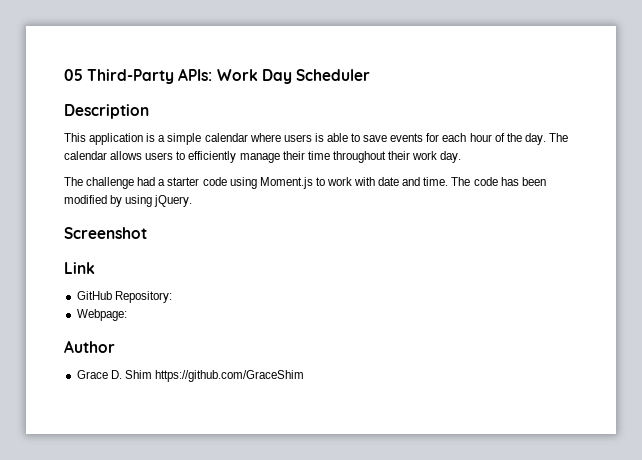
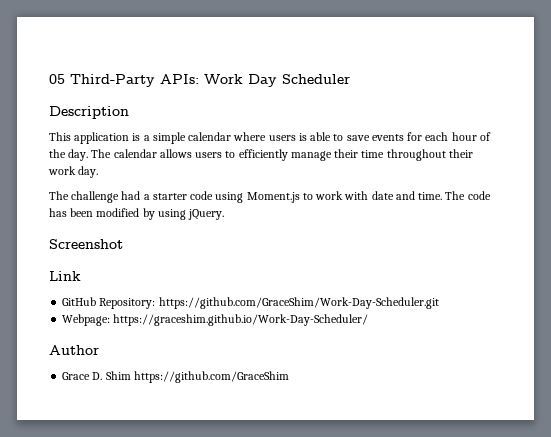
(172, 297) none -> [158,297,439,309] https://github.com/GraceShim/Work-Day-Scheduler.git
(127, 315) none -> [113,314,369,326] https://graceshim.github.io/Work-Day-Scheduler/

